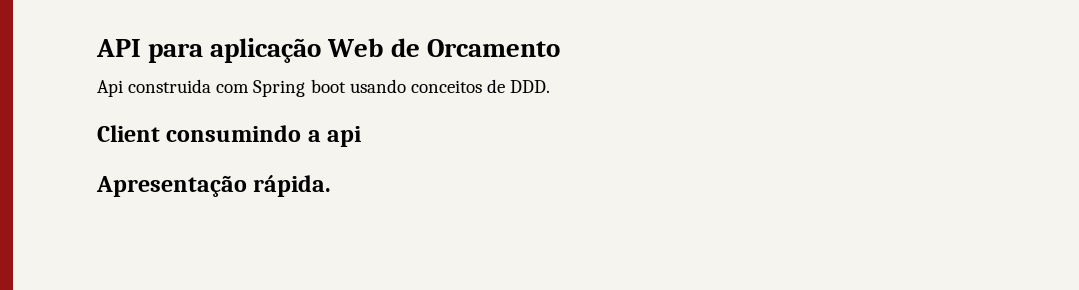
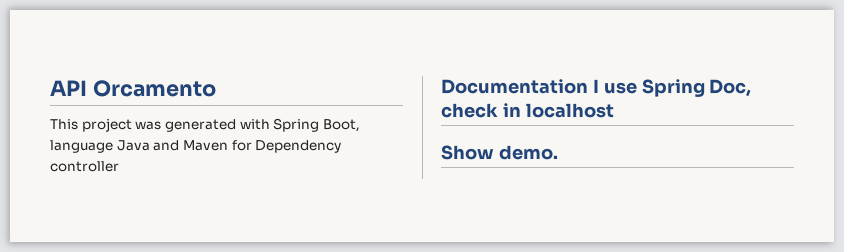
[148,38,560,63] [97,79,551,97] [97,125,363,147] [96,175,332,197] para aplicação Web de Orcamento // Api construida com Spring boot usando conceitos de DDD. // Client consumindo a api // Apresentação rápida. -> [92,80,216,97] [50,118,360,132] [50,140,342,153] [50,161,119,172] [441,79,752,97] [441,103,614,118] [441,145,558,160] Orcamento // This project was generated with Spring Boot, language Java and Maven for Dependency controller // Documentation I use Spring Doc, check in localhost // Show demo.

